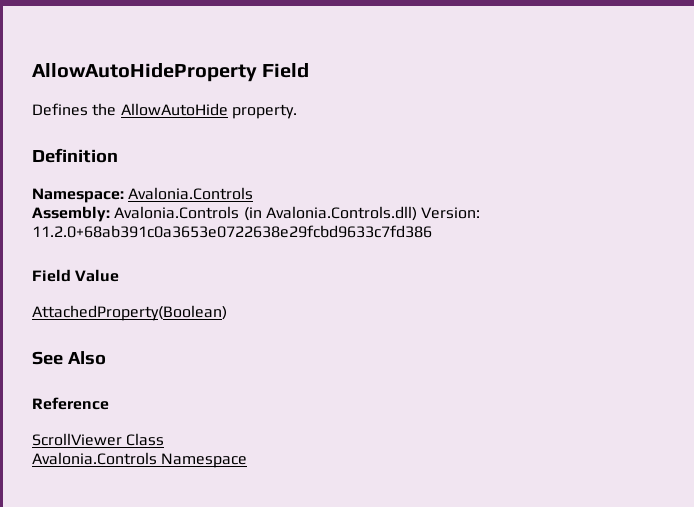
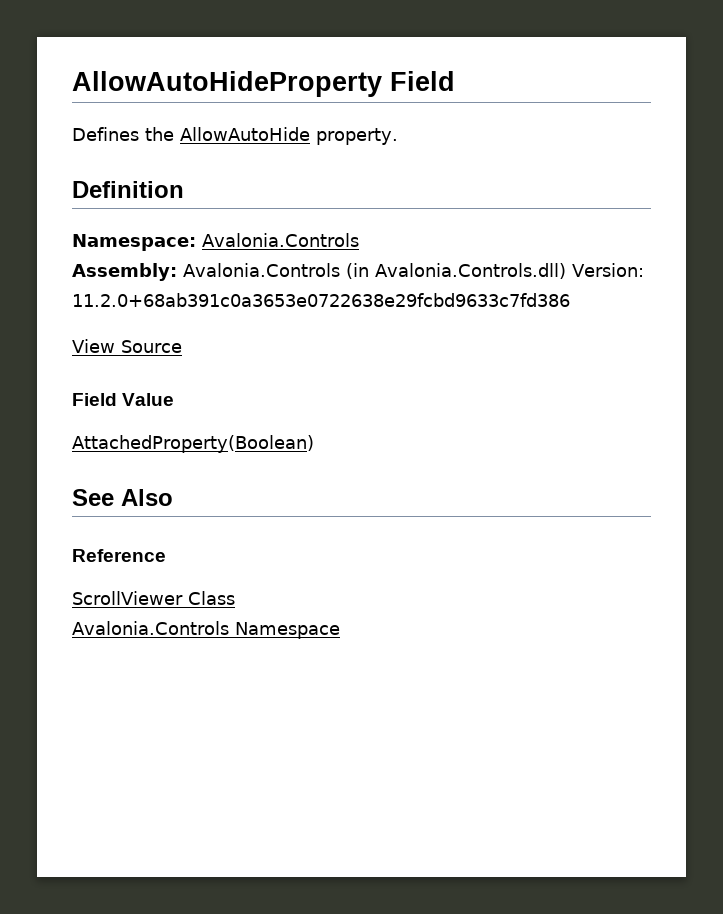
(432, 231) none -> [72,339,182,353] // View Source

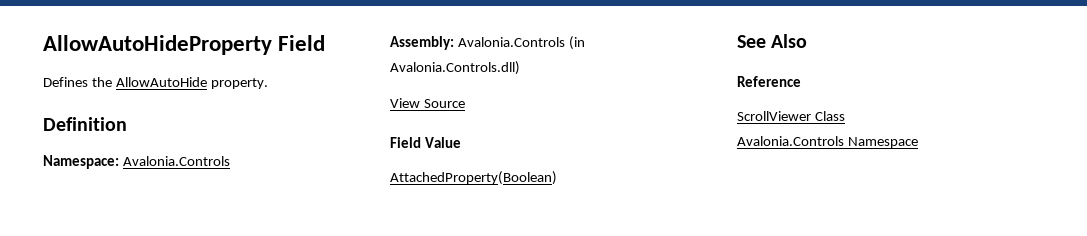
[571,263,644,277] [72,293,570,307] Version: 11.2.0+68ab391c0a3653e0722638e29fcbd9633c7fd386 -> (520, 68) none

